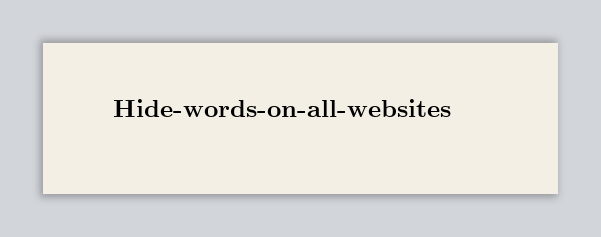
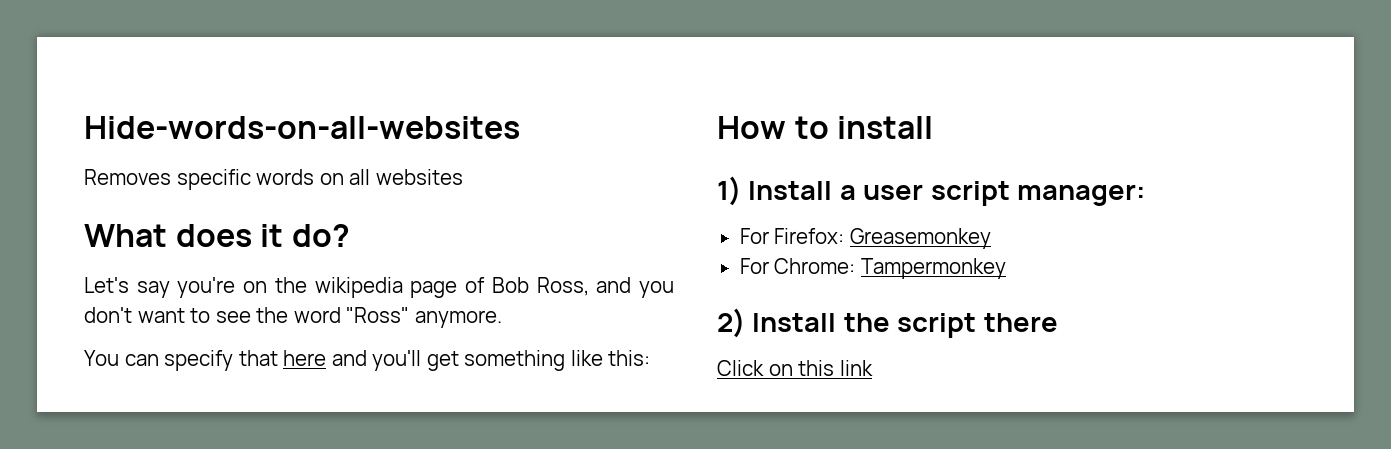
(451, 108) none -> [84,169,463,190] [84,224,350,247] [84,277,675,298] [84,307,502,328] [84,350,651,371] [717,116,934,139] [717,176,1146,206] [739,228,991,249] [739,258,1006,279] [717,308,1058,338] [717,360,873,376] // Removes specific words on all websites // What does it do? // Let's say you're on the wikipedia page of Bob Ross, and you don't want to see the word "Ross" anymore. // You can specify that here and you'll get something like this: // How to install // 1) Install a user script manager: // For Firefox: Greasemonkey // For Chrome: Tampermonkey // 2) Install the script there // Click on this link

